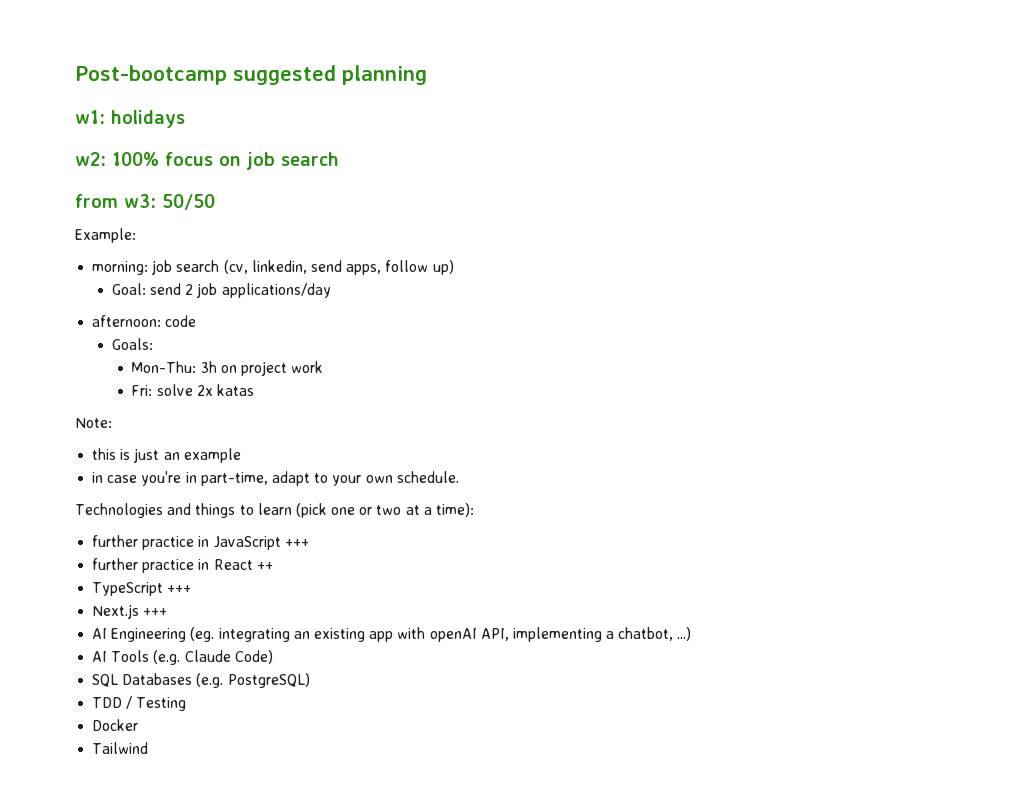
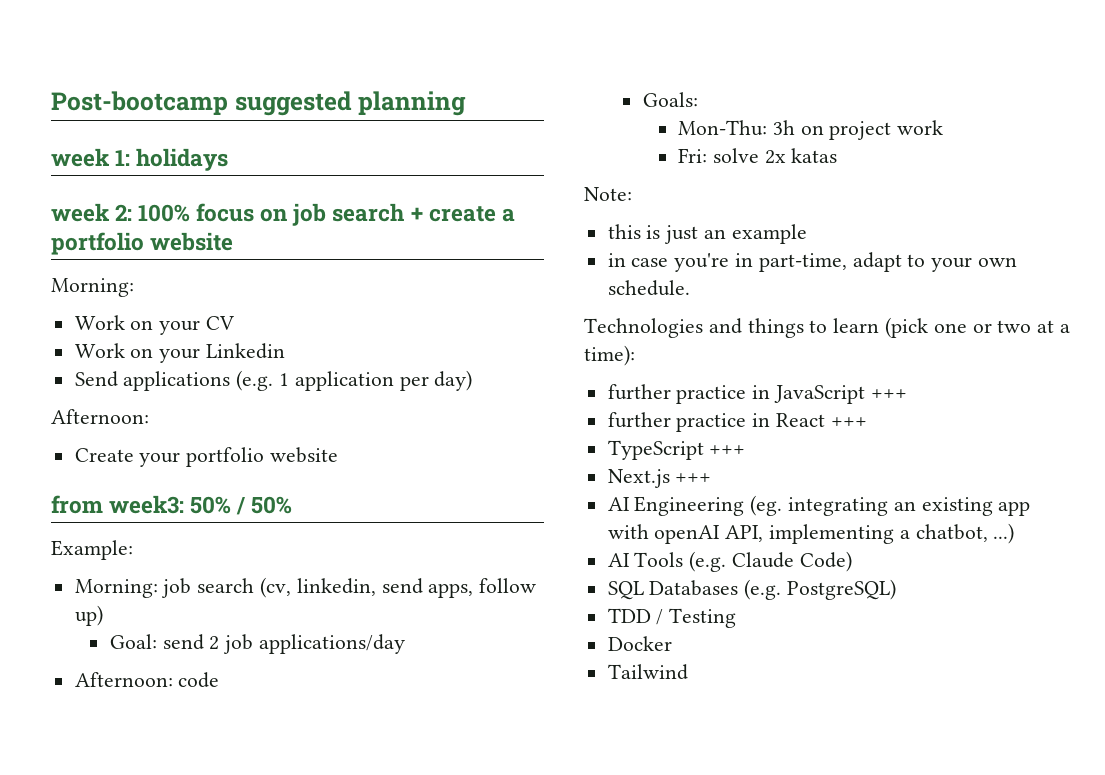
[75,110,105,124] w1: -> [51,148,131,167] week 1:
[75,152,106,166] w2: -> [51,203,133,222] week 2:
[75,194,215,210] // from w3: 50/50 -> [410,206,515,222] [51,232,234,255] [51,278,134,297] [74,315,235,335] [74,343,286,363] [74,370,473,391] [51,409,149,424] [74,447,339,467] [51,495,293,515] + create a portfolio website // Morning: // Work on your CV // Work on your Linkedin // Send applications (e.g. 1 application per day) // Afternoon: // Create your portfolio website // from week3: 50% / 50%
[92,261,149,275] morning: -> [74,579,158,598] Morning:
[92,315,162,327] afternoon: -> [74,672,173,687] Afternoon:
[256,562,273,570] ++ -> [830,417,867,427] +++

